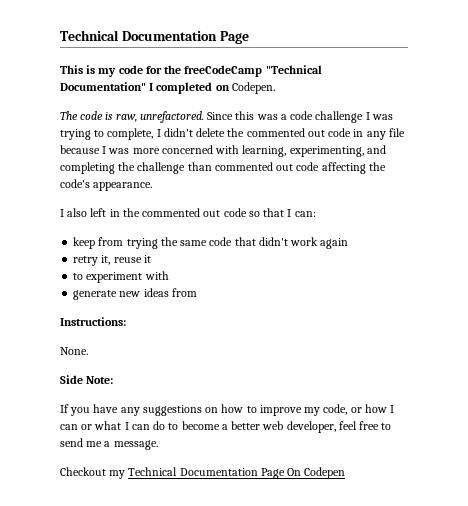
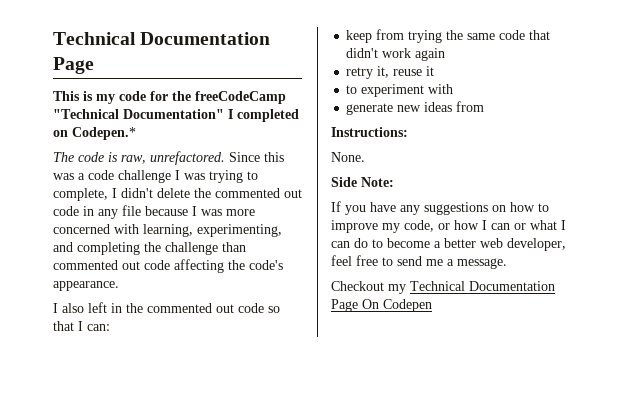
[231,82,275,94] Codepen. -> [72,127,136,140] Codepen.*

